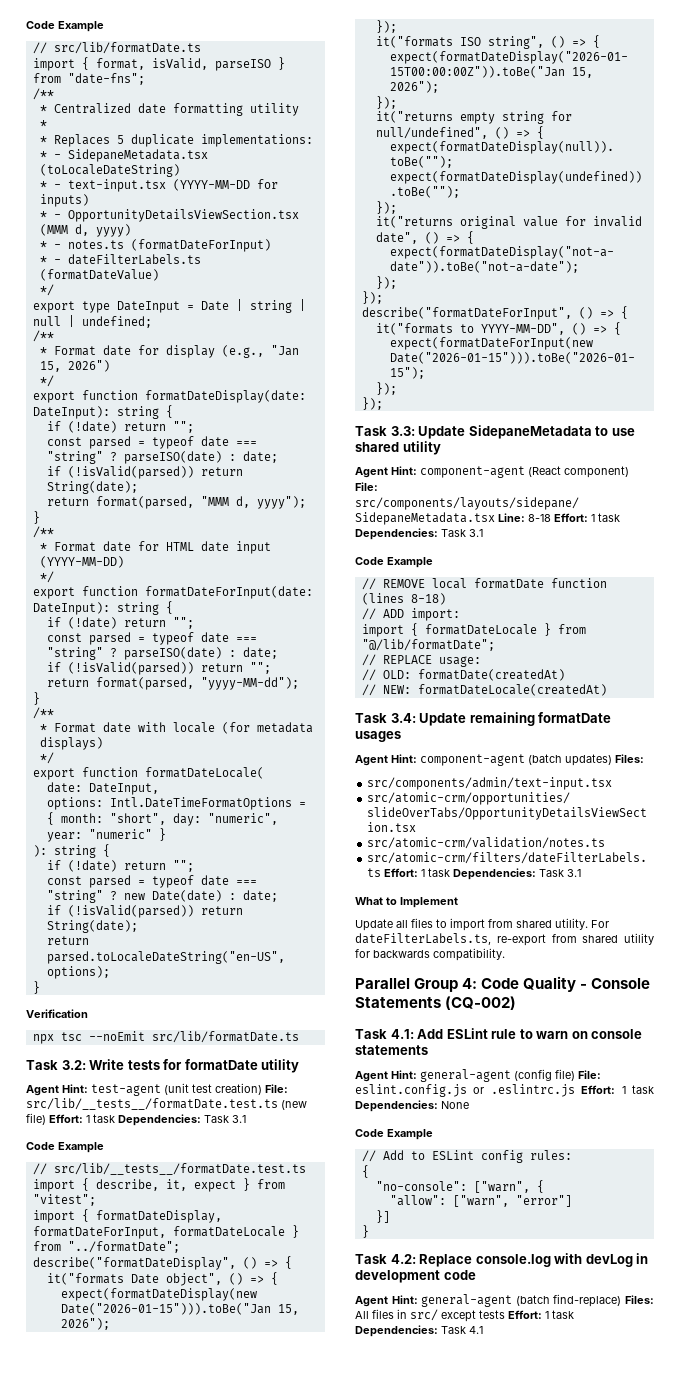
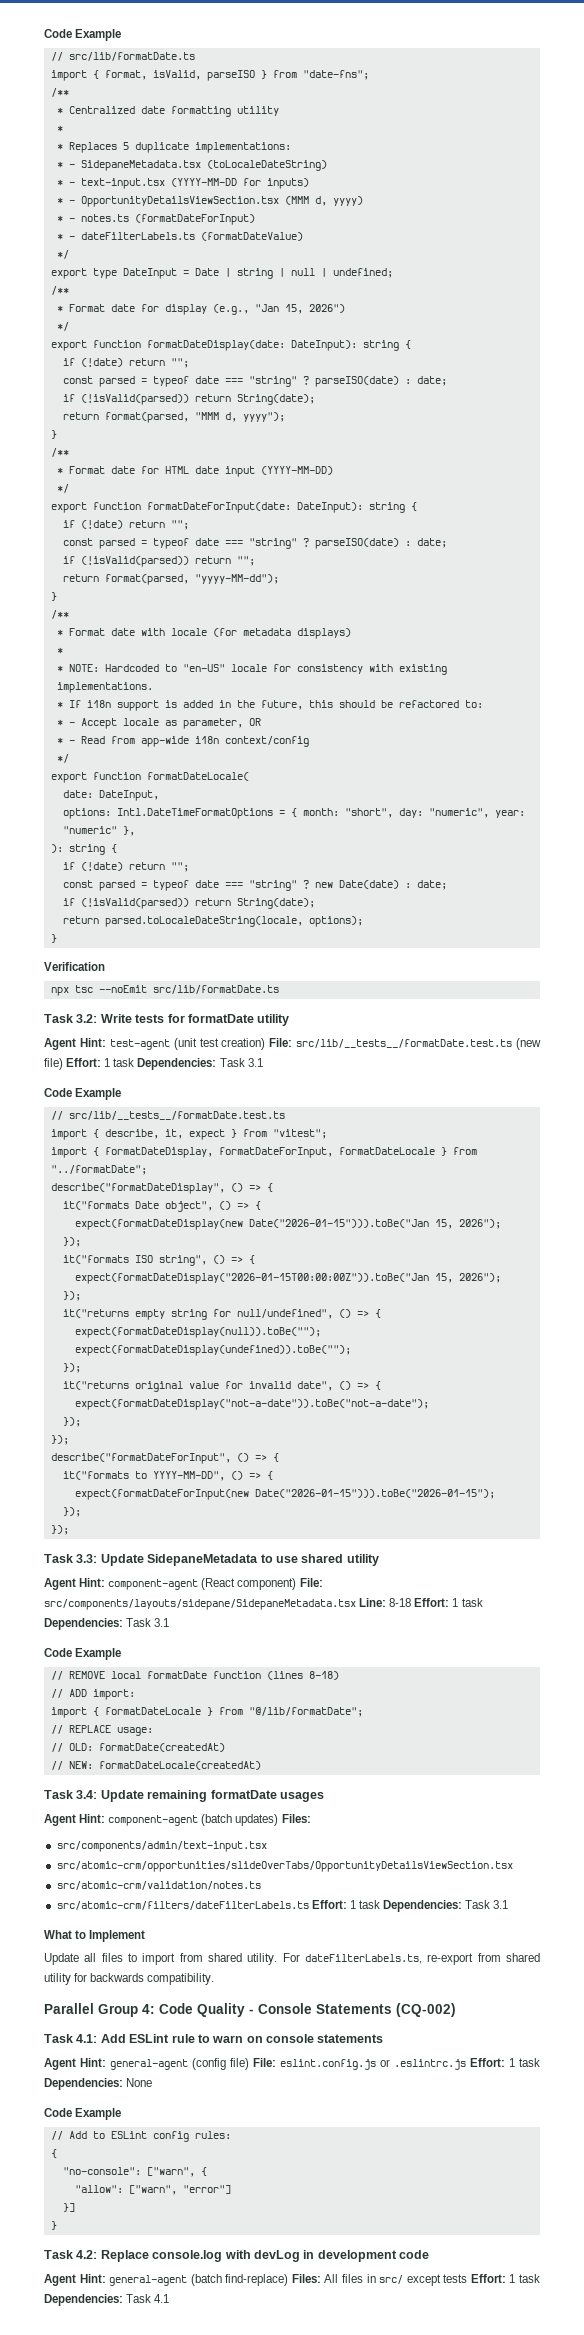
(103, 743) none -> [56,647,63,654] [56,664,447,675] [56,682,153,693] [56,700,483,711] [56,718,261,729] [56,736,309,747] // * // * NOTE: Hardcoded to "en-US" locale for consistency with existing implementations. // * If i18n support is added in the future, this should be refactored to: // * - Accept locale as parameter, OR // * - Read from app-wide i18n context/config
[158,828,166,841] } -> [122,826,135,836] },
[46,951,285,964] parsed.toLocaleDateString("en-US", -> [104,916,303,927] parsed.toLocaleDateString(locale,

